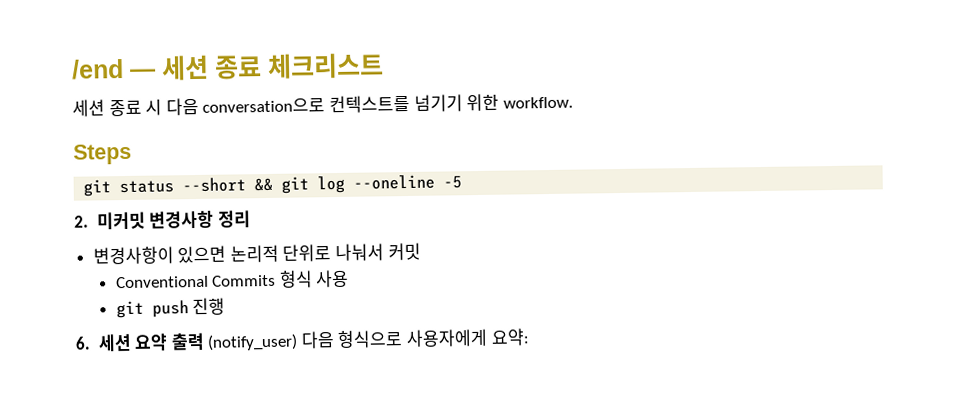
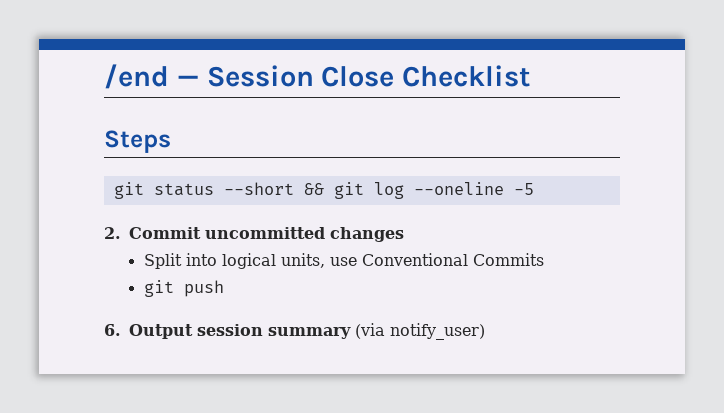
[161,52,384,81] [72,93,573,117] 세션 종료 체크리스트 // 세션 종료 시 다음 conversation으로 컨텍스트를 넘기기 위한 workflow. -> [206,65,531,87] Session Close Checklist
[96,210,251,230] [92,242,421,265] 미커밋 변경사항 정리 // 변경사항이 있으면 논리적 단위로 나눠서 커밋 // -> [129,227,404,242] [143,253,357,269] Commit uncommitted changes // Split into logical units, use
[278,269,350,288] 형식 사용 -> (544, 259) none
[192,297,226,316] 진행 -> (224, 288) none
[97,328,530,352] 세션 요약 출력 (notify_user) 다음 형식으로 사용자에게 요약: -> [129,323,485,340] Output session summary (via notify_user)

